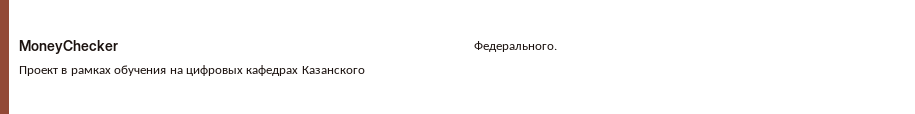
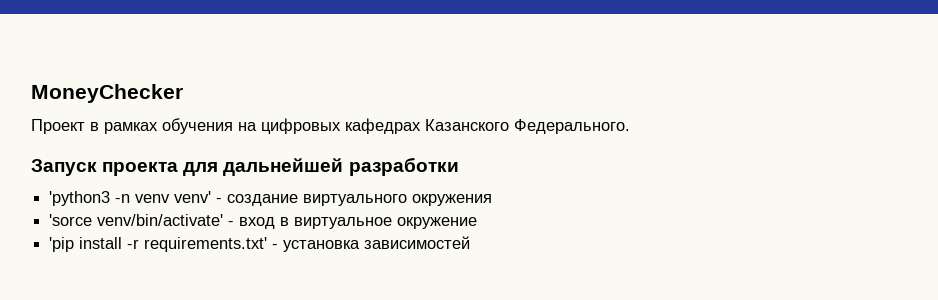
(557, 46) none -> [31,157,459,176] [49,191,493,206] [49,214,478,229] [49,236,471,252] // Запуск проекта для дальнейшей разработки // 'python3 -n venv venv' - создание виртуального окружения // 'sorce venv/bin/activate' - вход в виртуальное окружение // 'pip install -r requirements.txt' - установка зависимостей

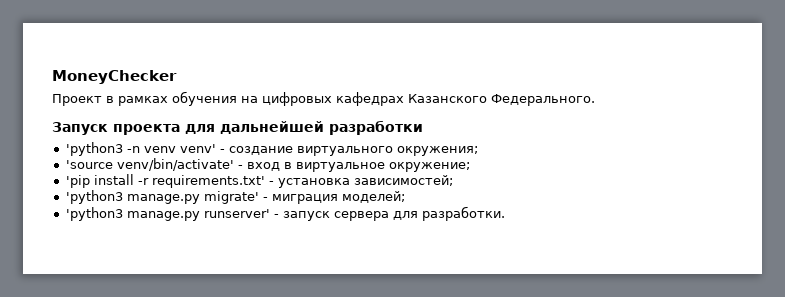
[412,194,493,206] [49,214,93,226] окружения // 'sorce -> [396,146,478,156] [65,160,113,169] окружения; // 'source
[397,217,478,229] окружение -> [388,162,470,172] окружение;
[364,236,471,249] зависимостей -> [353,175,453,186] [65,190,405,204] [65,206,505,221] зависимостей; // 'python3 manage.py migrate' - миграция моделей; // 'python3 manage.py runserver' - запуск сервера для разработки.

